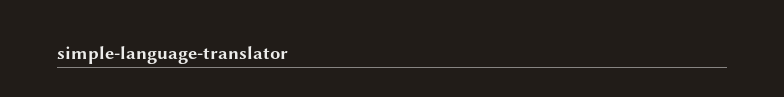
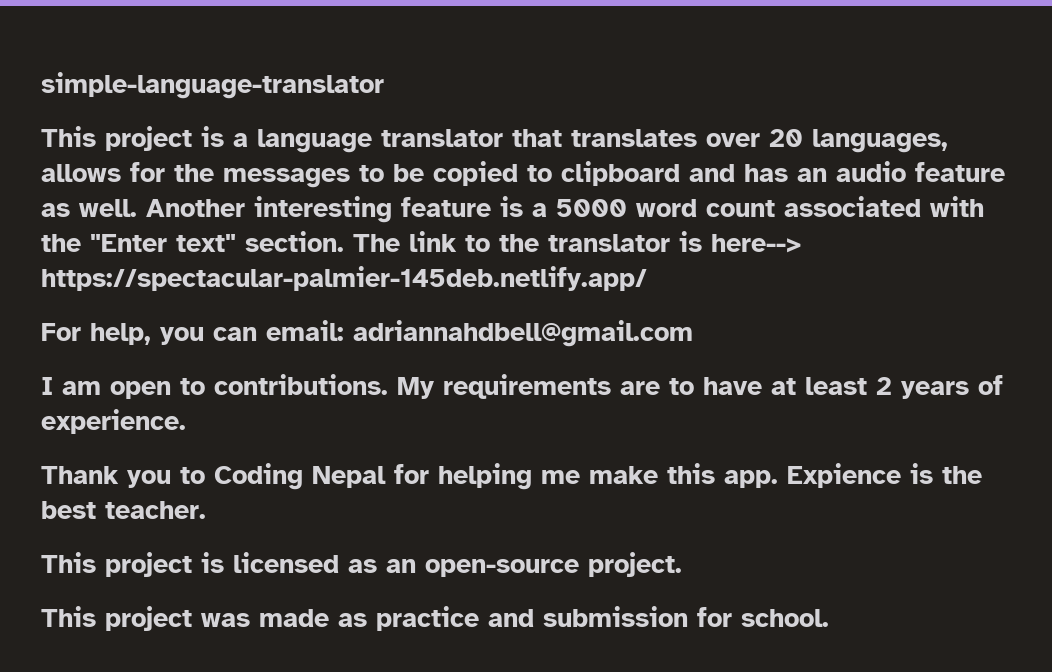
(288, 55) none -> [41,126,948,153] [41,161,1005,188] [41,196,984,223] [41,231,801,253] [41,266,647,291] [41,320,693,347] [41,374,1003,399] [41,409,186,434] [41,463,982,490] [41,501,206,519] [41,552,682,577] [41,606,829,631] // This project is a language translator that translates over 20 languages, allows for the messages to be copied to clipboard and has an audio feature as well. Another interesting feature is a 5000 word count associated with the "Enter text" section. The link to the translator is here--> https://spectacular-palmier-145deb.netlify.app/ // For help, you can email: adriannahdbell@gmail.com // I am open to contributions. My requirements are to have at least 2 years of experience. // Thank you to Coding Nepal for helping me make this app. Expience is the best teacher. // This project is licensed as an open-source project. // This project was made as practice and submission for school.

